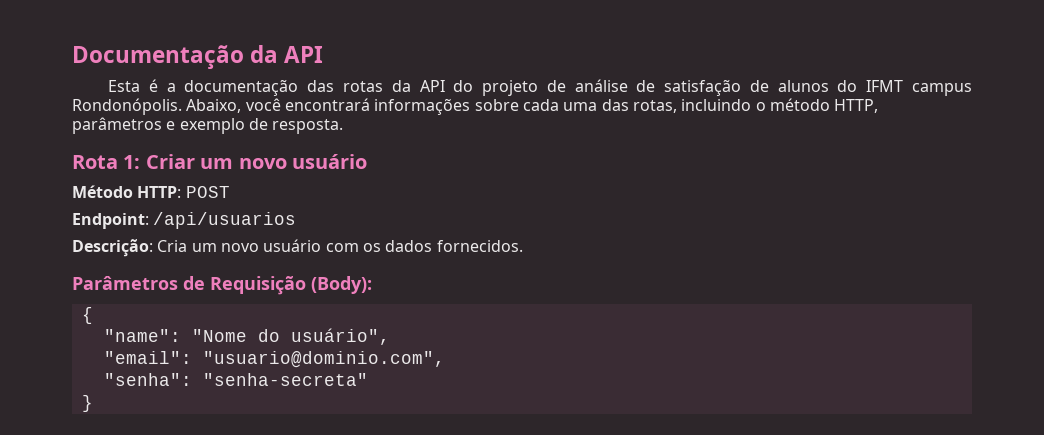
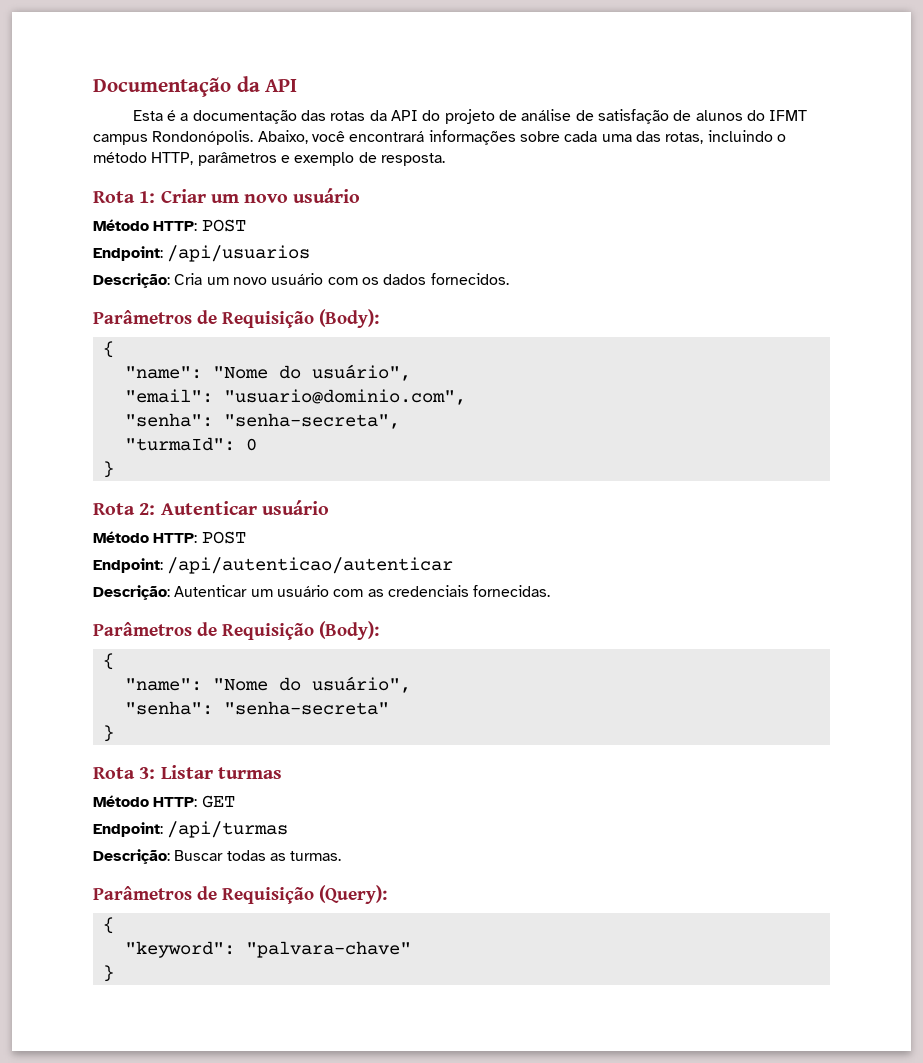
[202,373,368,386] "senha-secreta" -> [223,413,400,429] [124,437,257,451] [102,461,114,478] [93,500,329,515] [93,531,246,544] [93,557,454,574] [93,585,551,600] [93,621,379,640] [102,653,114,670] [124,676,411,693] [124,701,389,715] [102,725,114,742] [93,765,282,779] [93,795,235,808] [93,821,289,838] [93,849,342,864] [93,885,387,904] [102,917,114,934] [124,941,411,958] "senha-secreta", // "turmaId": 0 // } // Rota 2: Autenticar usuário // Método HTTP: POST // Endpoint: /api/autenticao/autenticar // Descrição: Autenticar um usuário com as credenciais fornecidas. // Parâmetros de Requisição (Body): // { // "name": "Nome do usuário", // "senha": "senha-secreta" // } // Rota 3: Listar turmas // Método HTTP: GET // Endpoint: /api/turmas // Descrição: Buscar todas as turmas. // Parâmetros de Requisição (Query): // { // "keyword": "palvara-chave"

